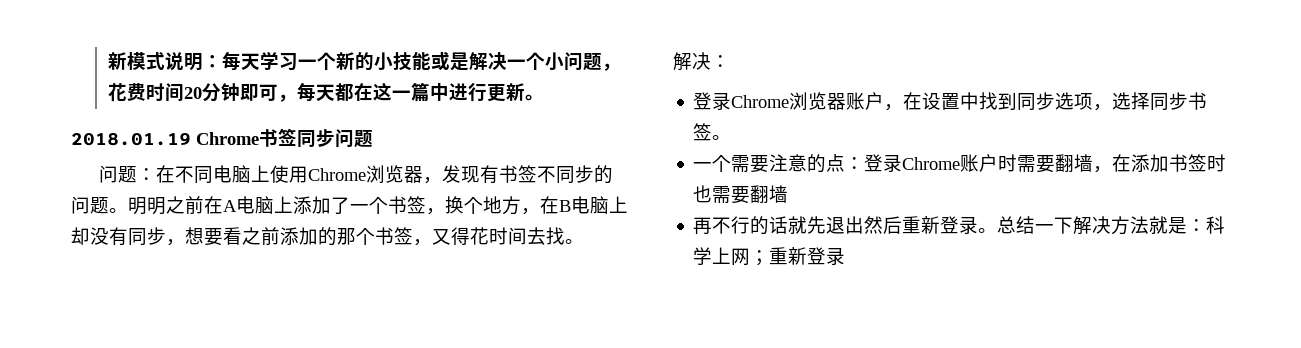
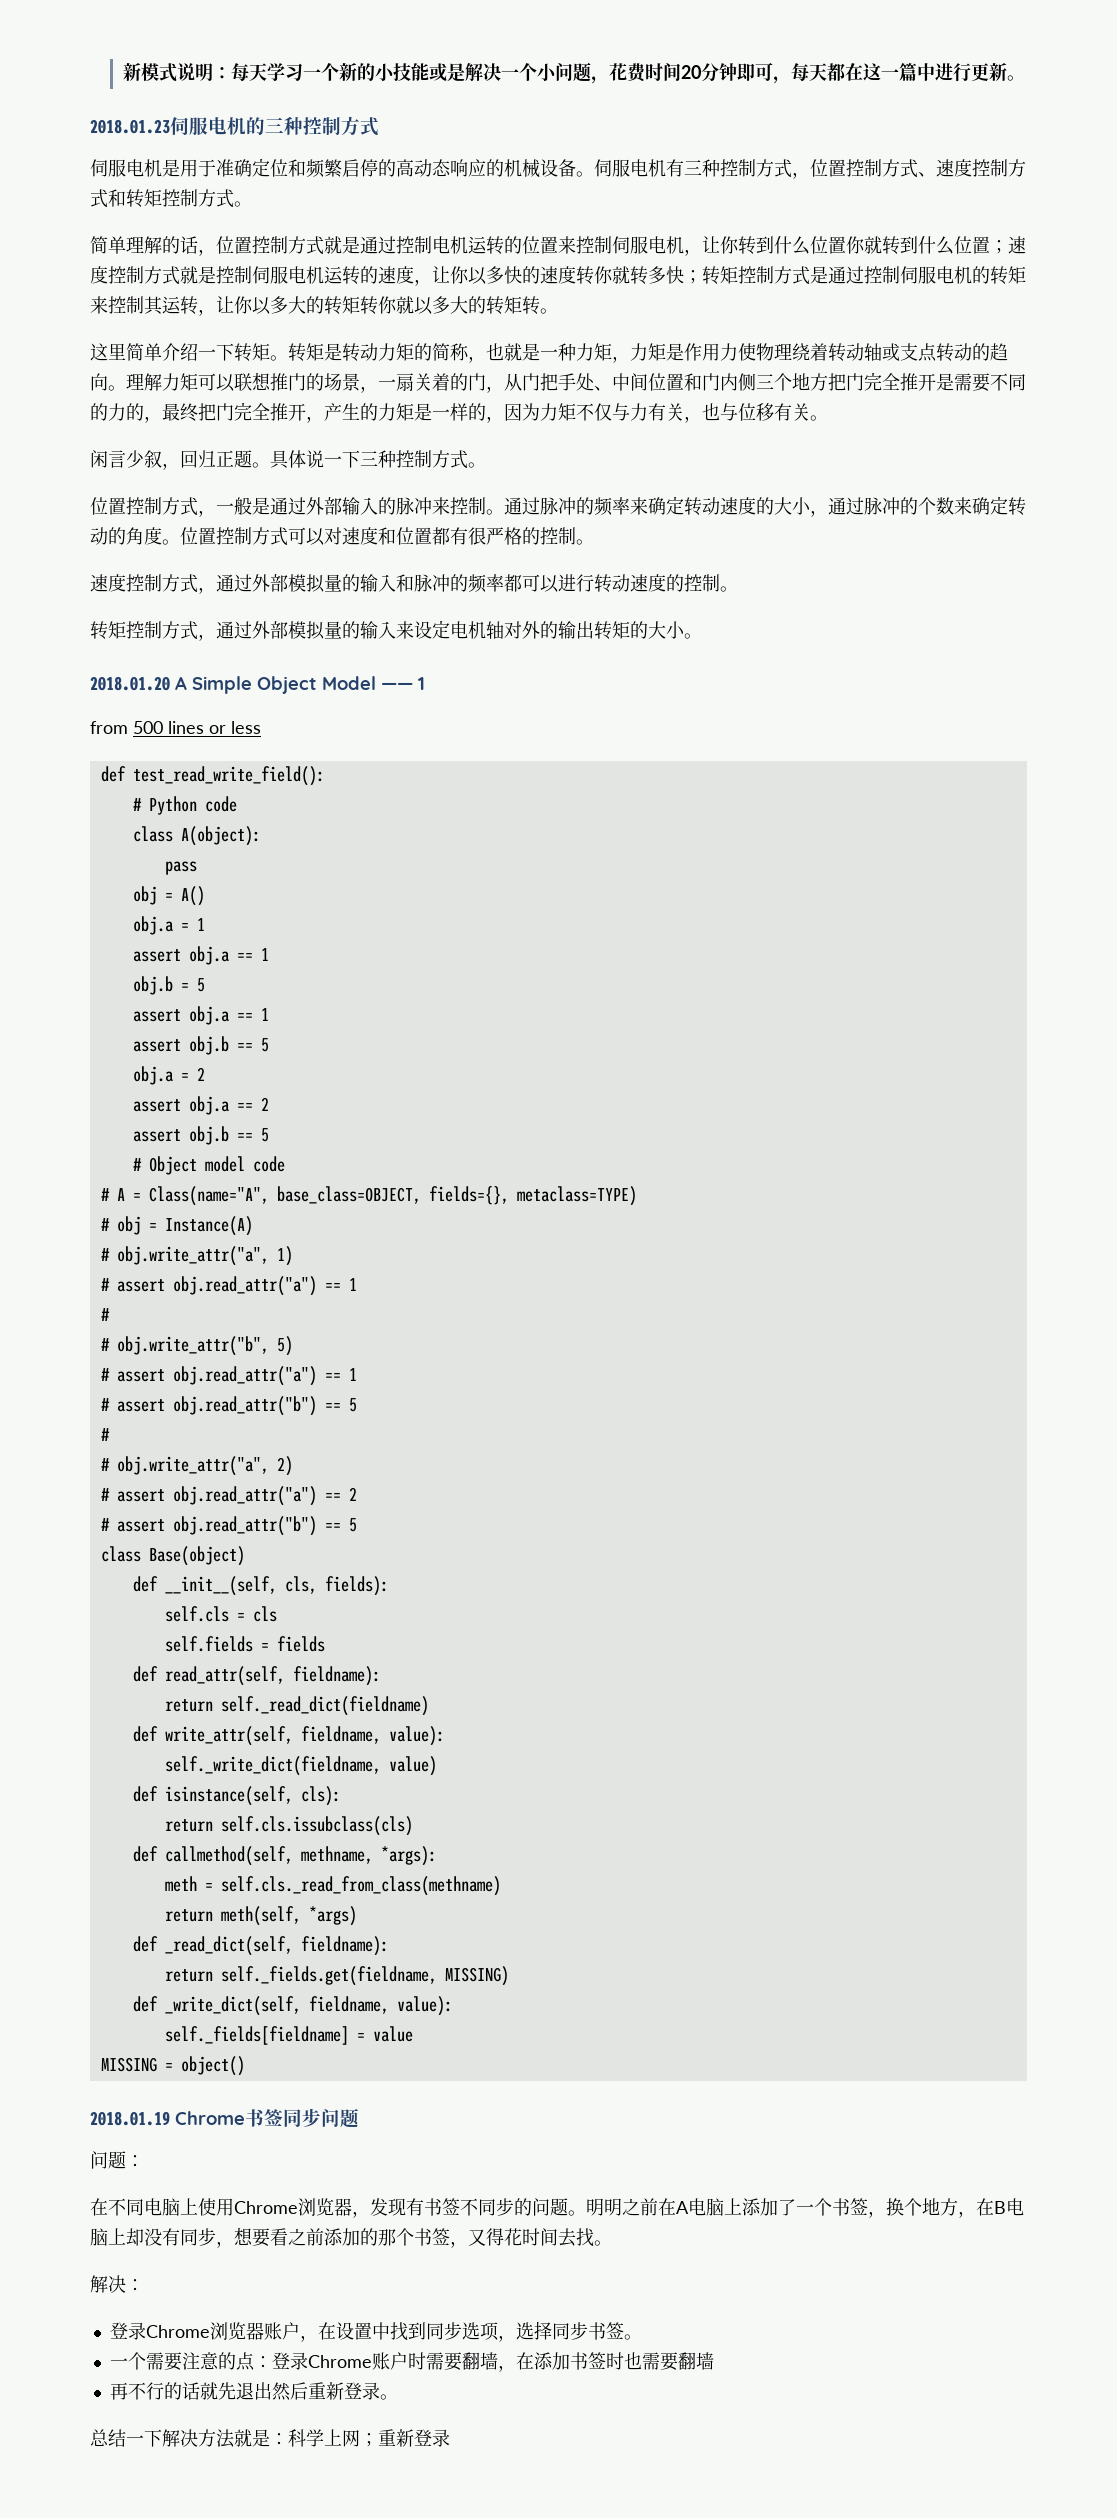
(544, 97) none -> [90,116,379,136] [90,158,1026,179] [90,189,252,208] [90,236,1026,256] [90,266,1026,286] [90,296,558,316] [90,343,1008,363] [90,372,1026,393] [90,402,828,423] [90,450,486,470] [90,496,1026,517] [90,527,594,546] [90,574,738,594] [90,620,702,641] [90,676,425,694] [90,721,261,734] [100,766,325,786] [132,796,237,815] [132,826,261,846] [164,861,197,875] [132,886,205,906] [132,916,205,935] [132,946,269,965] [132,976,205,995] [132,1006,269,1025] [132,1036,269,1055] [132,1066,205,1085] [132,1096,269,1115] [132,1126,269,1145] [132,1156,285,1175] [100,1186,637,1206] [100,1216,253,1236] [100,1246,293,1266] [100,1276,357,1296] [100,1308,110,1321] [100,1336,293,1356] [100,1366,357,1386] [100,1396,357,1416] [100,1428,110,1441] [100,1456,293,1476] [100,1486,357,1506] [100,1516,357,1536] [100,1546,245,1566] [132,1576,389,1596] [164,1606,277,1622] [164,1636,325,1652] [132,1666,381,1686] [164,1696,429,1716] [132,1726,445,1746] [164,1756,437,1776] [132,1786,341,1806] [164,1816,413,1836] [132,1846,437,1866] [164,1876,501,1896] [164,1906,357,1926] [132,1936,389,1956] [164,1966,509,1986] [132,1996,453,2016] [164,2026,413,2045] [100,2056,245,2076] // 2018.01.23伺服电机的三种控制方式 // 伺服电机是用于准确定位和频繁启停的高动态响应的机械设备。伺服电机有三种控制方式，位置控制方式、速度控制方式和转矩控制方式。 // 简单理解的话，位置控制方式就是通过控制电机运转的位置来控制伺服电机，让你转到什么位置你就转到什么位置；速度控制方式就是控制伺服电机运转的速度，让你以多快的速度转你就转多快；转矩控制方式是通过控制伺服电机的转矩来控制其运转，让你以多大的转矩转你就以多大的转矩转。 // 这里简单介绍一下转矩。转矩是转动力矩的简称，也就是一种力矩，力矩是作用力使物理绕着转动轴或支点转动的趋向。理解力矩可以联想推门的场景，一扇关着的门，从门把手处、中间位置和门内侧三个地方把门完全推开是需要不同的力的，最终把门完全推开，产生的力矩是一样的，因为力矩不仅与力有关，也与位移有关。 // 闲言少叙，回归正题。具体说一下三种控制方式。 // 位置控制方式，一般是通过外部输入的脉冲来控制。通过脉冲的频率来确定转动速度的大小，通过脉冲的个数来确定转动的角度。位置控制方式可以对速度和位置都有很严格的控制。 // 速度控制方式，通过外部模拟量的输入和脉冲的频率都可以进行转动速度的控制。 // 转矩控制方式，通过外部模拟量的输入来设定电机轴对外的输出转矩的大小。 // 2018.01.20 A Simple Object Model —— 1 // from 500 lines or less // def test_read_write_field(): // # Python code // class A(object): // pass // obj = A() // obj.a = 1 // assert obj.a == 1 // obj.b = 5 // assert obj.a == 1 // assert obj.b == 5 // obj.a = 2 // assert obj.a == 2 // assert obj.b == 5 // # Object model code // # A = Class(name="A", base_class=OBJECT, fields={}, metaclass=TYPE) // # obj = Instance(A) // # obj.write_attr("a", 1) // # assert obj.read_attr("a") == 1 // # // # obj.write_attr("b", 5) // # assert obj.read_attr("a") == 1 // # assert obj.read_attr("b") == 5 // # // # obj.write_attr("a", 2) // # assert obj.read_attr("a") == 2 // # assert obj.read_attr("b") == 5 // class Base(object) // def __init__(self, cls, fields): // self.cls = cls // self.fields = fields // def read_attr(self, fieldname): // return self._read_dict(fieldname) // def write_attr(self, fieldname, value): // self._write_dict(fieldname, value) // def isinstance(self, cls): // return self.cls.issubclass(cls) // def callmethod(self, methname, *args): // meth = self.cls._read_from_class(methname) // return meth(self, *args) // def _read_dict(self, fieldname): // return self._fields.get(fieldname, MISSING) // def _write_dict(self, fieldname, value): // self._fields[fieldname] = value // MISSING = object()
(157, 174) none -> (144, 2161) //
(998, 230) none -> (398, 2397) //

